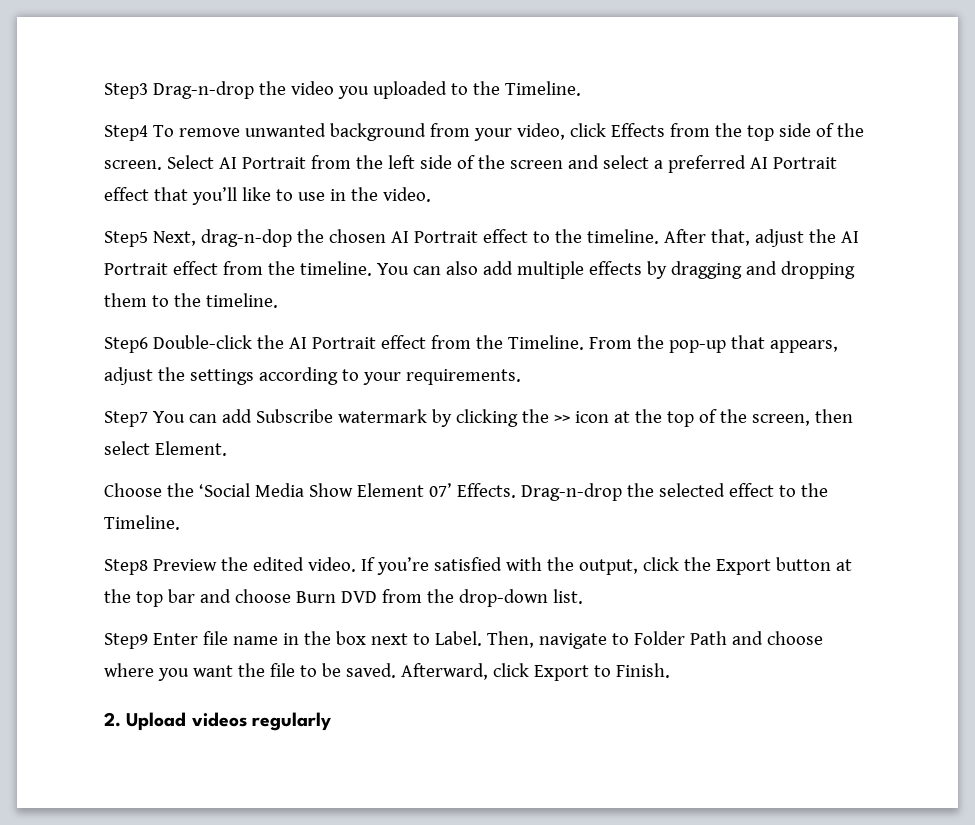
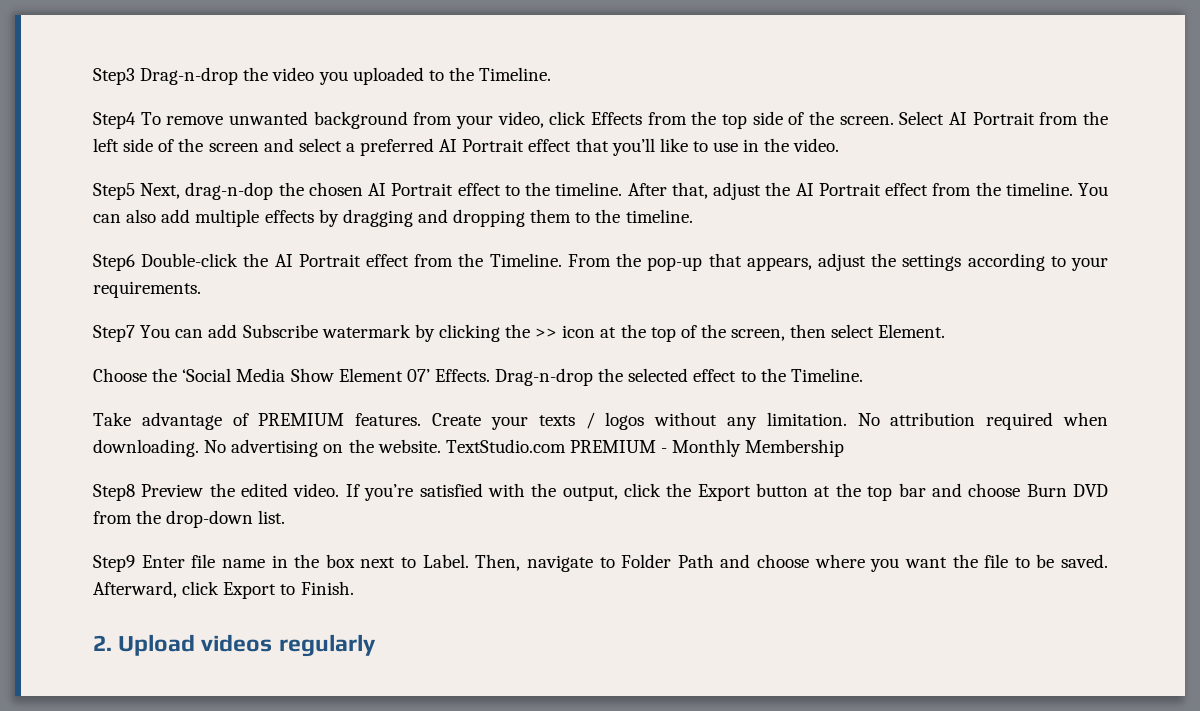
(180, 522) none -> [93,412,1108,430] [93,439,845,457] // Take advantage of PREMIUM features. Create your texts / logos without any limitation. No attribution required when downloading. No advertising on the website. TextStudio.com PREMIUM - Monthly Membership

